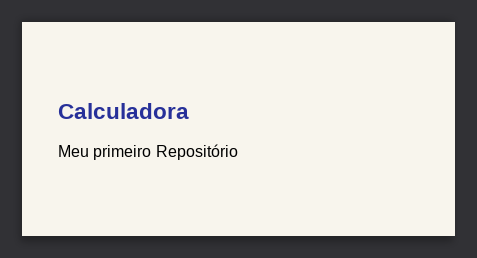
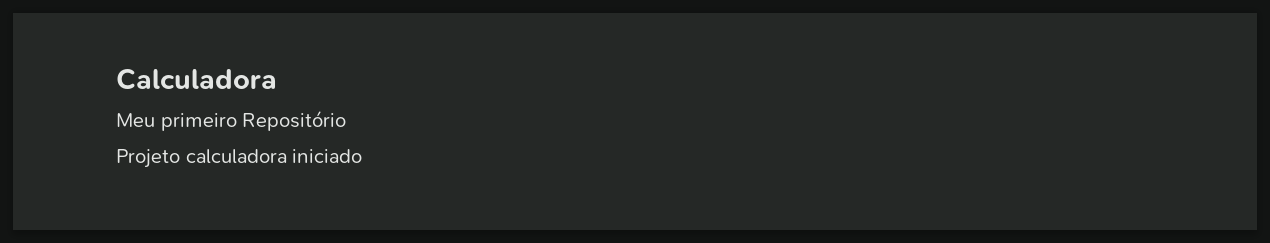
(238, 152) none -> [116,149,363,168] // Projeto calculadora iniciado

